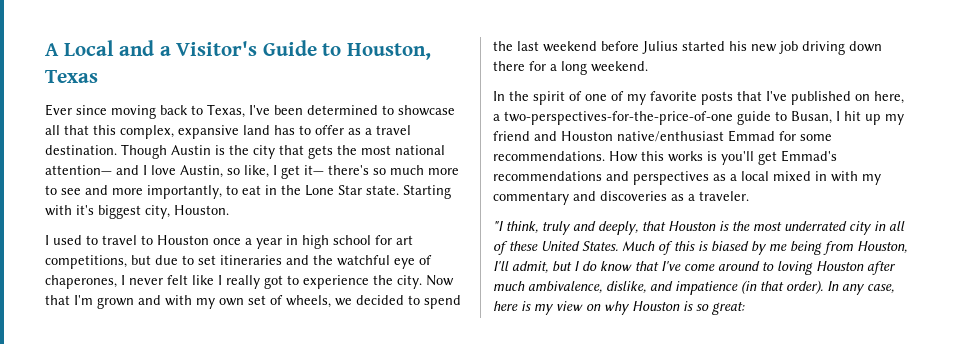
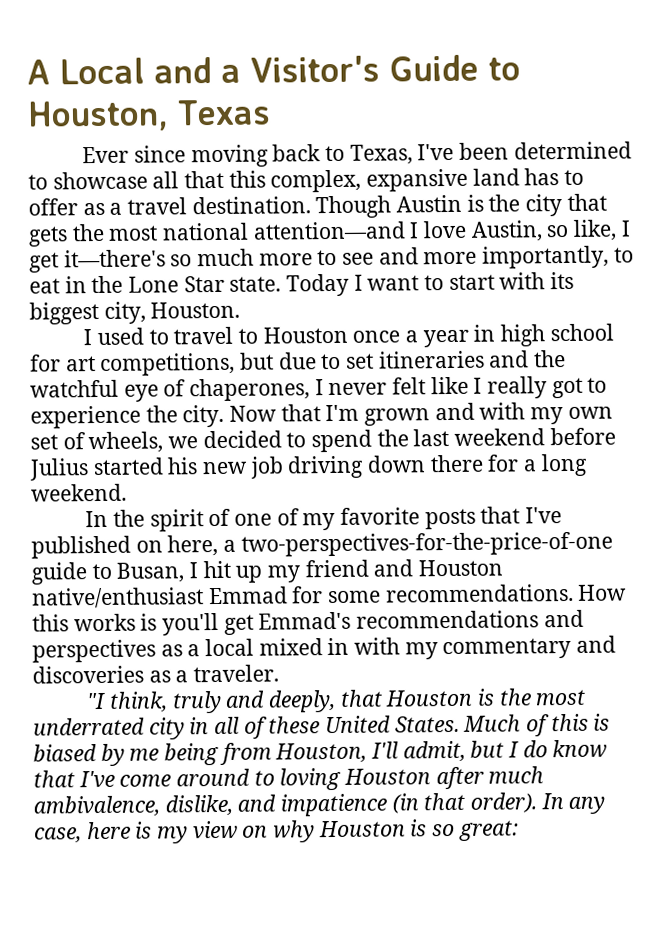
[45,165,139,175] attention— and -> [252,221,406,240] attention—and
[304,165,369,175] it— there's -> [63,249,166,268] it—there's
[403,185,451,199] [45,205,94,216] Starting with it's -> [286,271,575,297] Today I want to start with its

